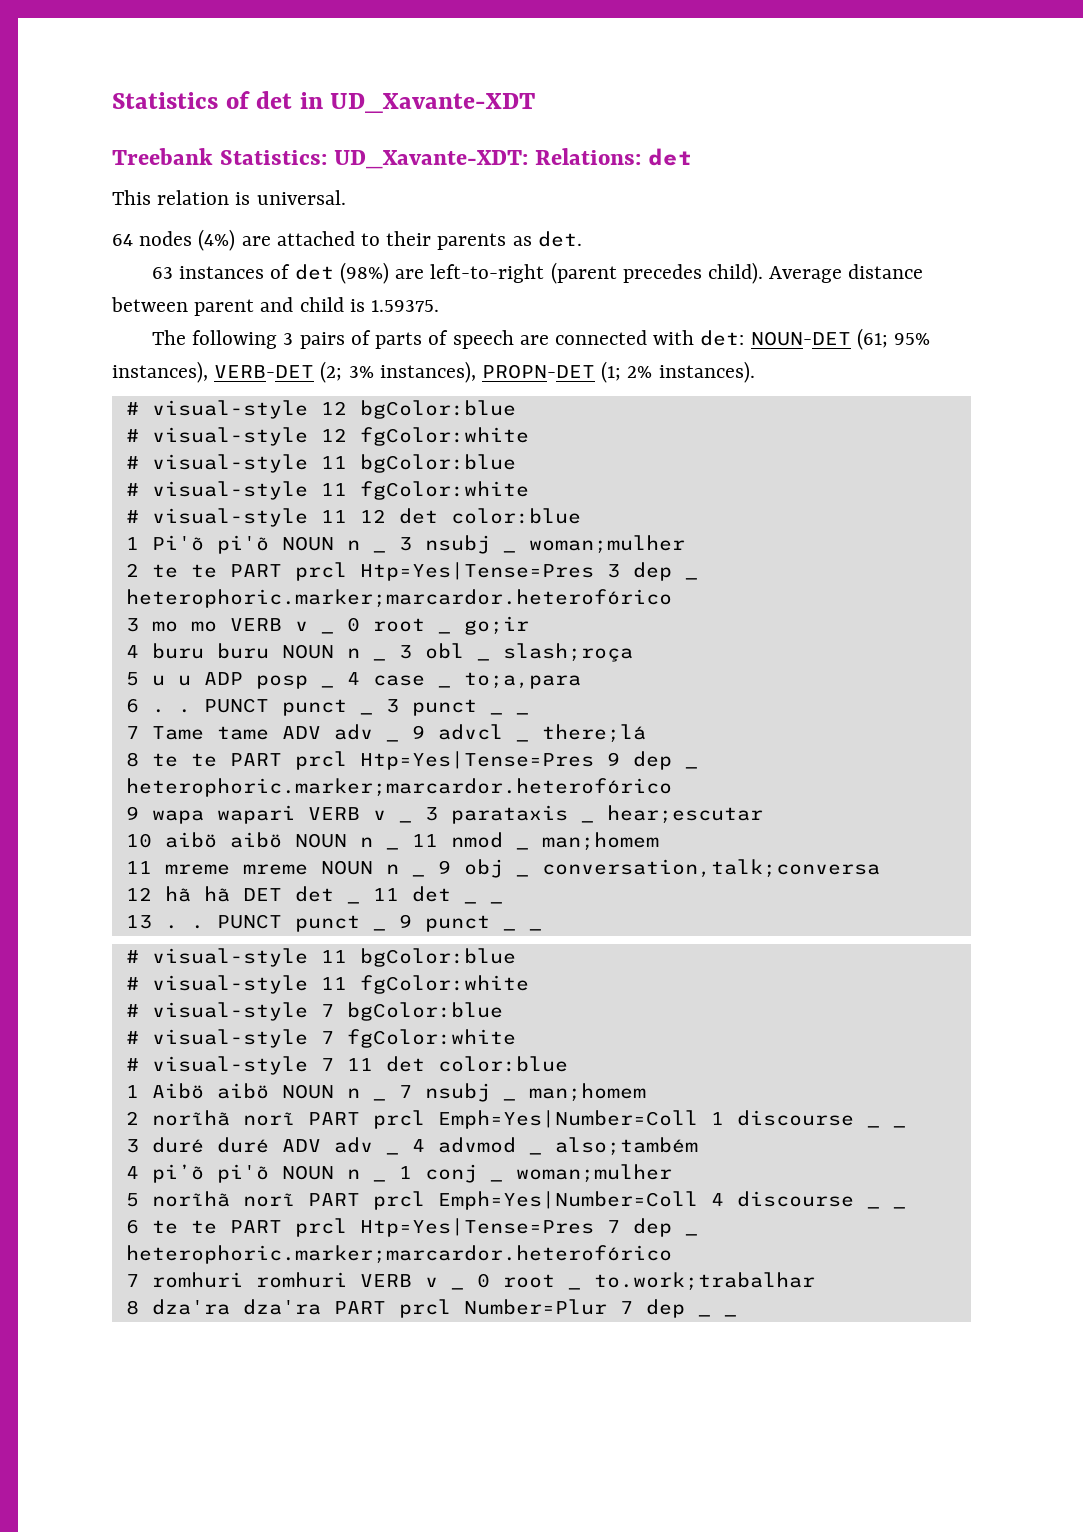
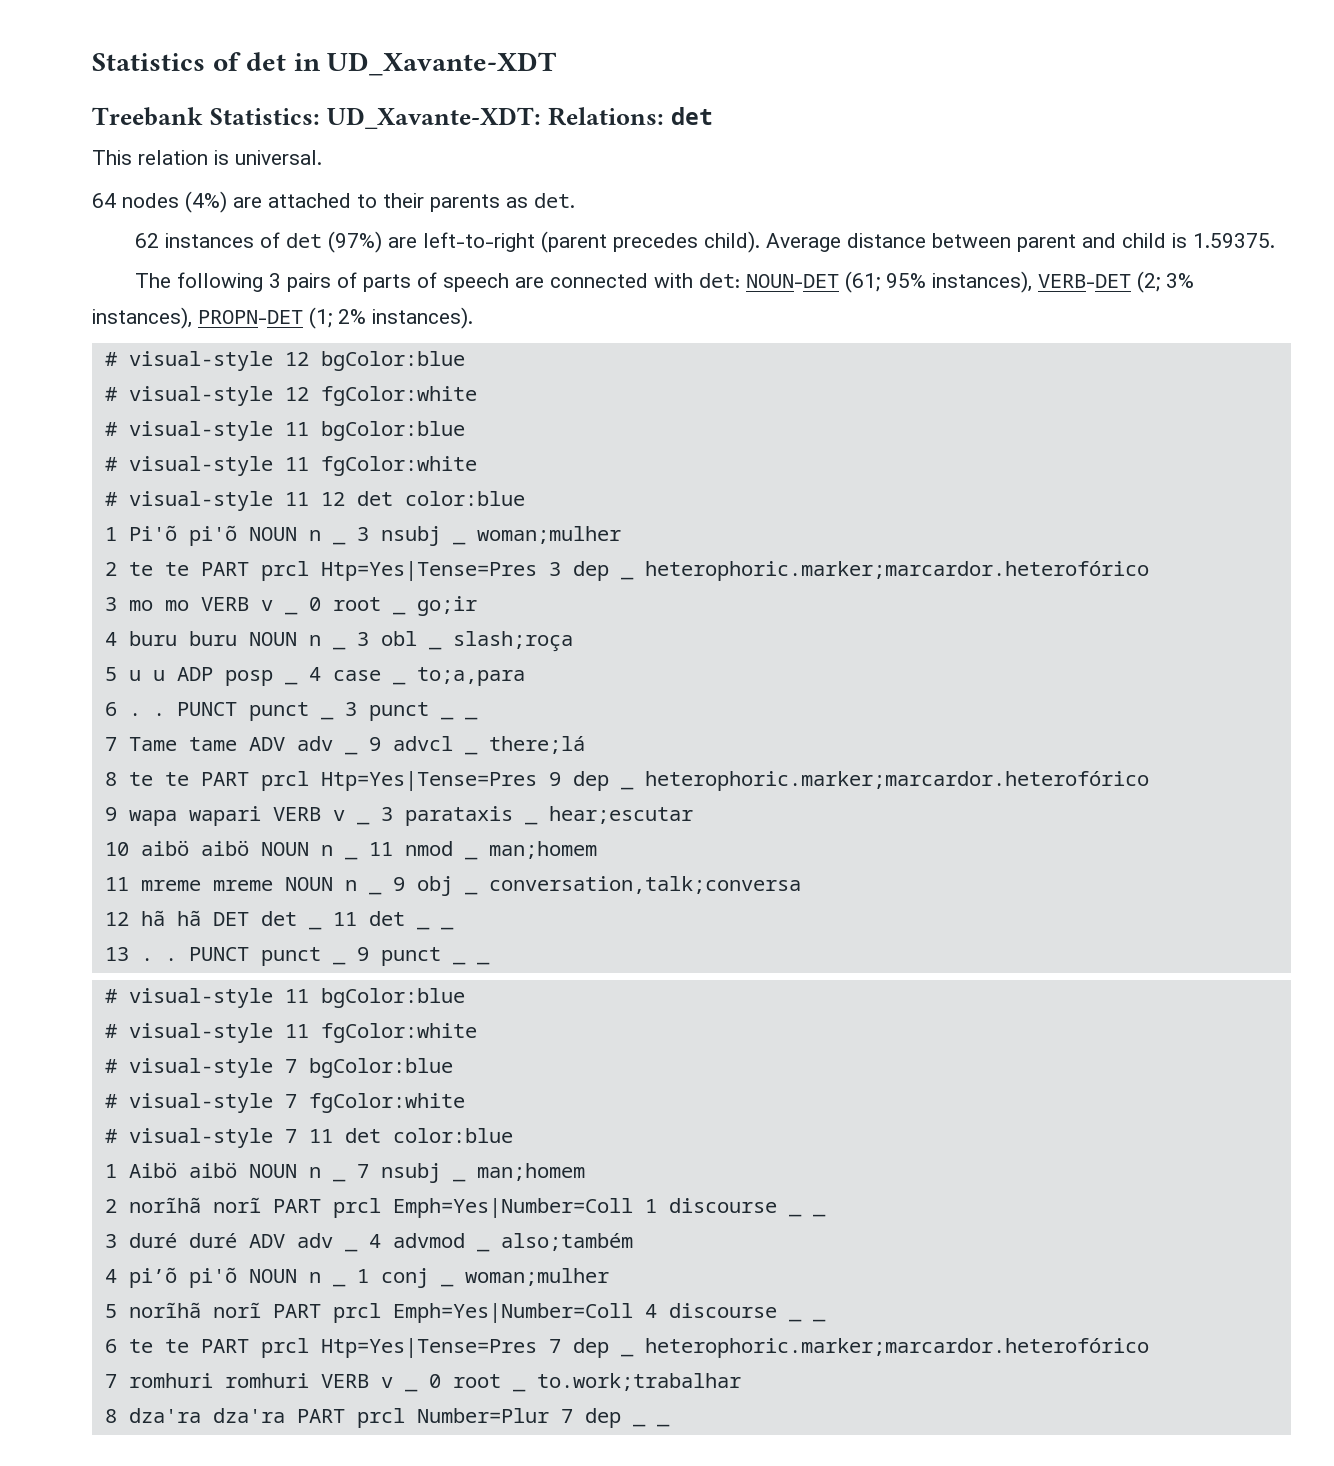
[152,267,174,279] 63 -> [134,233,159,248] 62
[339,262,389,284] (98%) -> [327,231,382,253] (97%)

